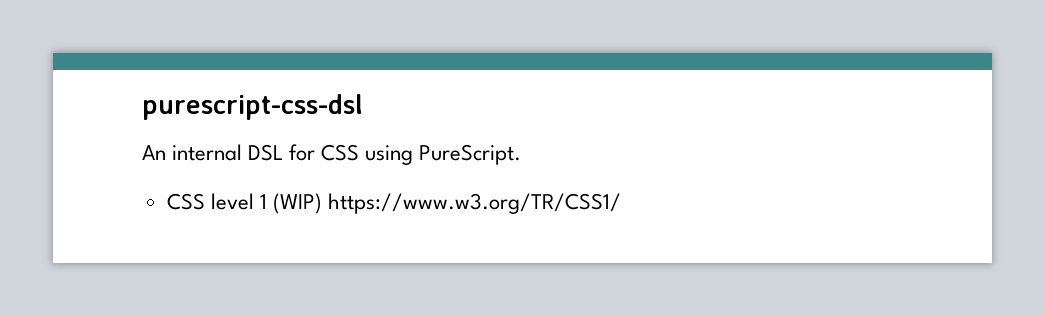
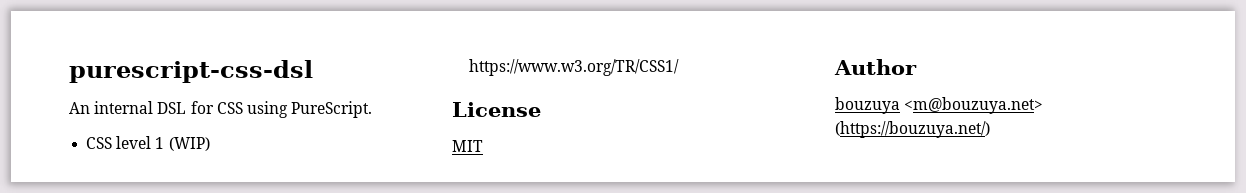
(622, 203) none -> [452,102,541,117] [452,140,483,152] [834,59,917,75] [835,97,1044,114] [835,121,990,138] // License // MIT // Author // bouzuya <m@bouzuya.net> (https://bouzuya.net/)

